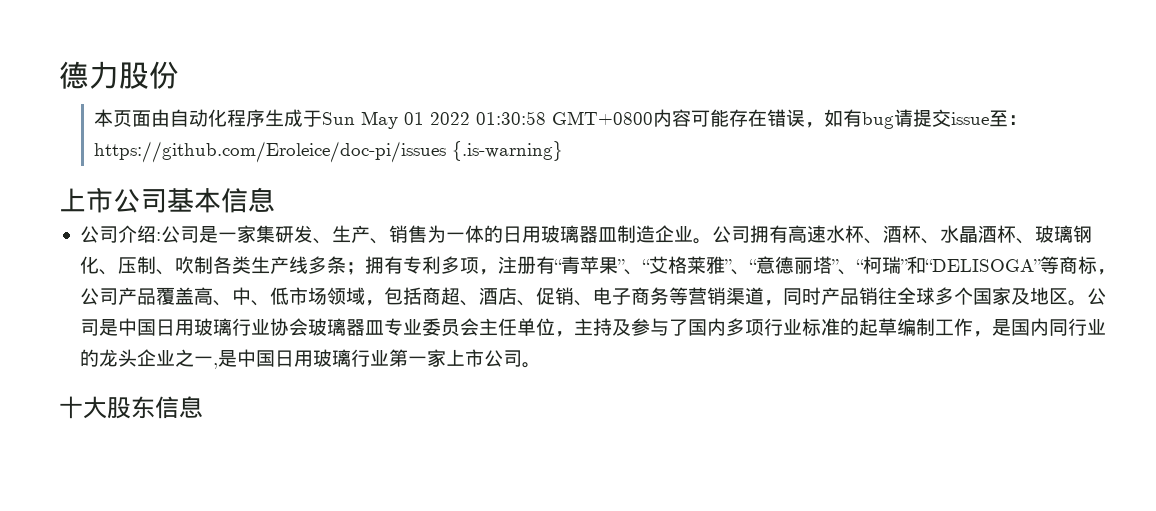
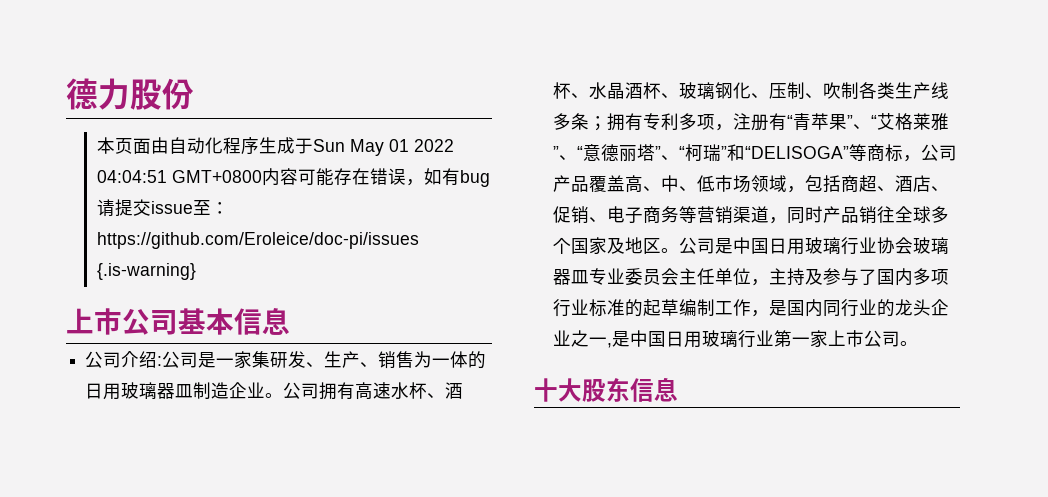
[476,111,547,125] 01:30:58 -> [96,170,167,183] 04:04:51

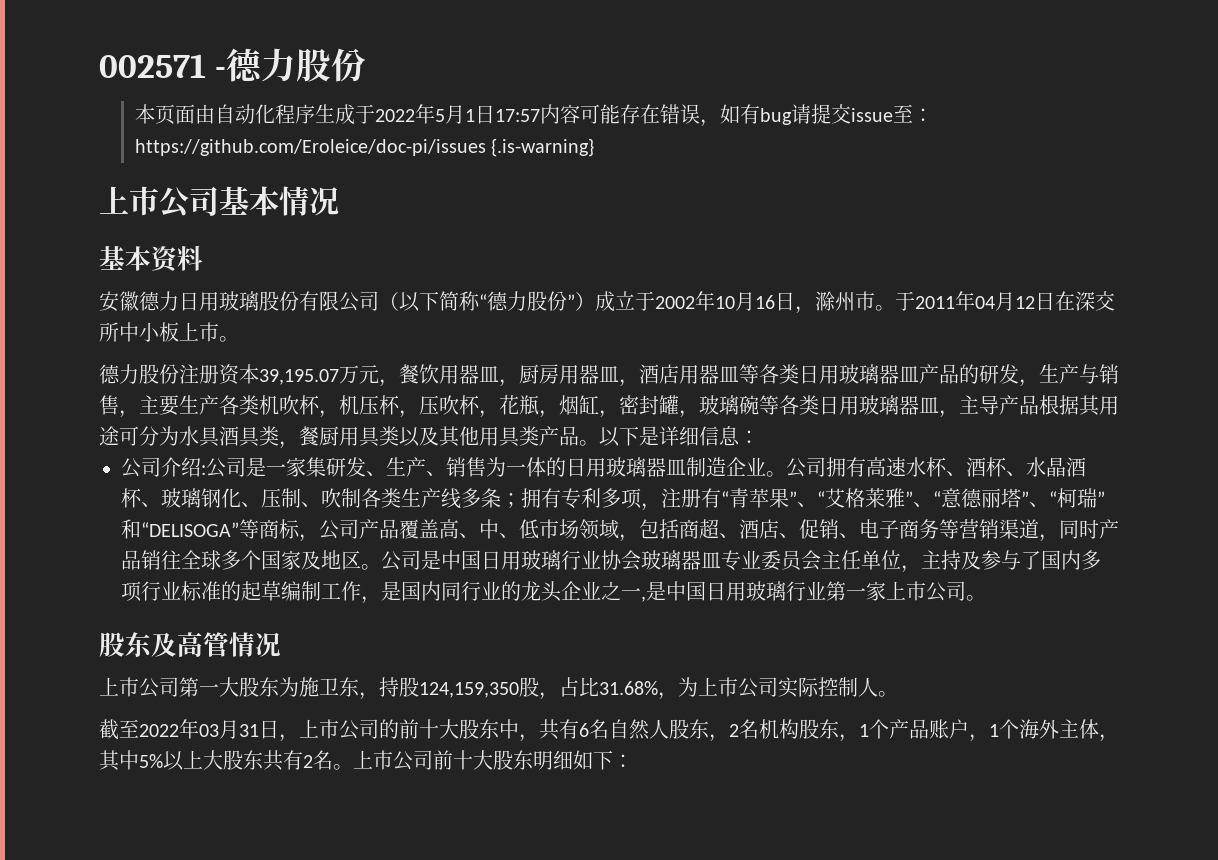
(66, 94) none -> [99,54,227,78] 002571 -
[312,139,454,156] [96,170,262,183] Sun May 01 2022 04:04:51 GMT+0800 -> [374,104,540,124] 2022年5月1日17:57
[234,308,290,335] 信息 -> [279,186,339,216] [99,245,203,273] [99,291,1115,314] [99,322,239,342] [99,364,1119,387] [99,395,1119,418] [99,426,759,449] 情况 // 基本资料 // 安徽德力日用玻璃股份有限公司（以下简称“德力股份”）成立于2002年10月16日，滁州市。于2011年04月12日在深交所中小板上市。 // 德力股份注册资本39,195.07万元，餐饮用器皿，厨房用器皿，酒店用器皿等各类日用玻璃器皿产品的研发，生产与销售，主要生产各类机吹杯，机压杯，压吹杯，花瓶，烟缸，密封罐，玻璃碗等各类日用玻璃器皿，主导产品根据其用途可分为水具酒具类，餐厨用具类以及其他用具类产品。以下是详细信息：
[534,377,678,402] 十大股东信息 -> [99,632,281,657] [99,677,898,700] [99,719,1119,742] [99,750,633,771] 股东及高管情况 // 上市公司第一大股东为施卫东，持股124,159,350股，占比31.68%，为上市公司实际控制人。 // 截至2022年03月31日，上市公司的前十大股东中，共有6名自然人股东，2名机构股东，1个产品账户，1个海外主体，其中5%以上大股东共有2名。上市公司前十大股东明细如下：

